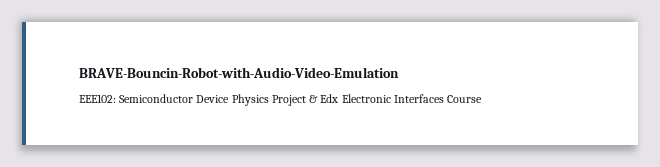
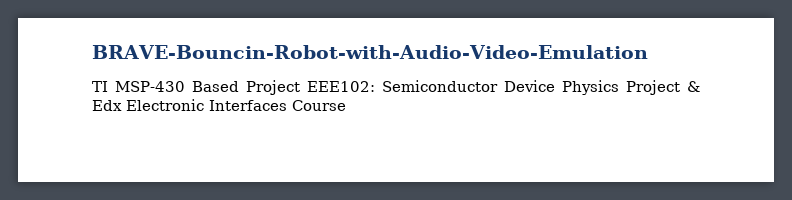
(399, 72) none -> [92,80,300,95] TI MSP-430 Based Project

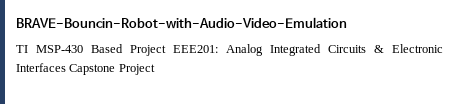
[307,80,700,95] [92,99,346,111] EEE102: Semiconductor Device Physics Project & Edx Electronic Interfaces Course -> [173,44,443,56] [16,63,155,75] EEE201: Analog Integrated Circuits & Electronic Interfaces Capstone Project

